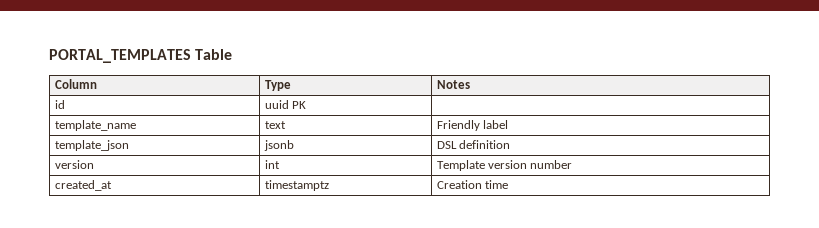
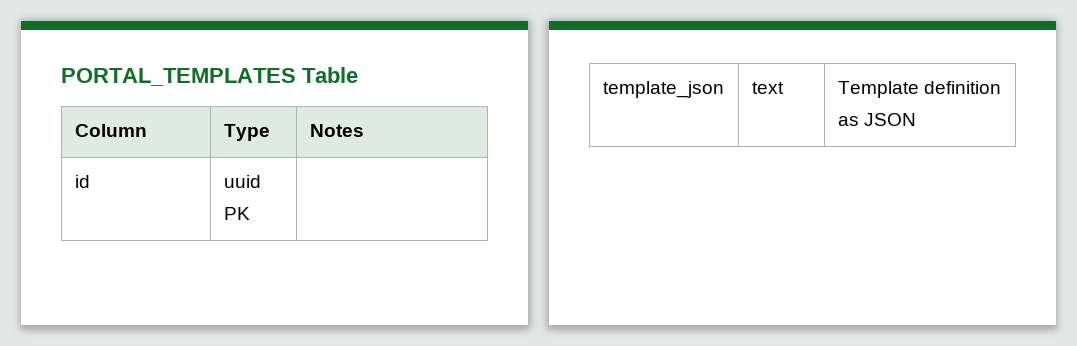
[54,120,136,131] template_name -> [602,81,724,98] template_json
[436,120,509,131] [54,140,129,151] [263,140,294,151] [436,140,511,149] [54,160,94,169] [264,160,280,169] [436,160,573,171] [54,180,112,191] [264,180,329,191] [436,180,509,189] Friendly label // template_json | jsonb | DSL definition // version | int | Template version number // created_at | timestamptz | Creation time -> [837,81,1001,98] [837,113,916,126] Template definition as JSON

